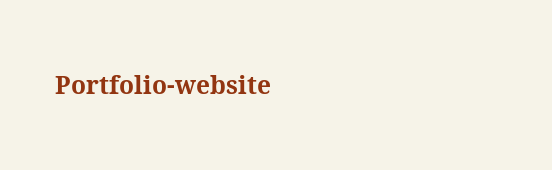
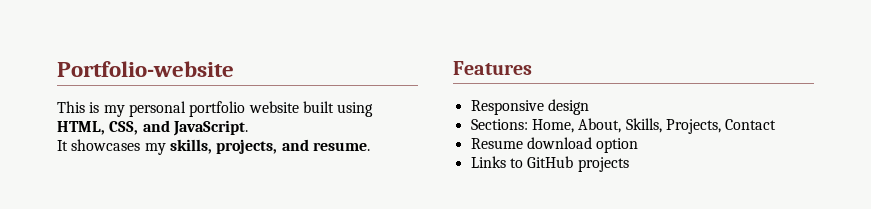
(271, 84) none -> [57,101,374,117] [57,120,248,136] [57,139,370,155] [453,61,532,75] [470,99,589,115] [470,118,777,134] [470,137,639,153] [470,156,629,172] // This is my personal portfolio website built using HTML, CSS, and JavaScript. // It showcases my skills, projects, and resume. // Features // Responsive design // Sections: Home, About, Skills, Projects, Contact // Resume download option // Links to GitHub projects

